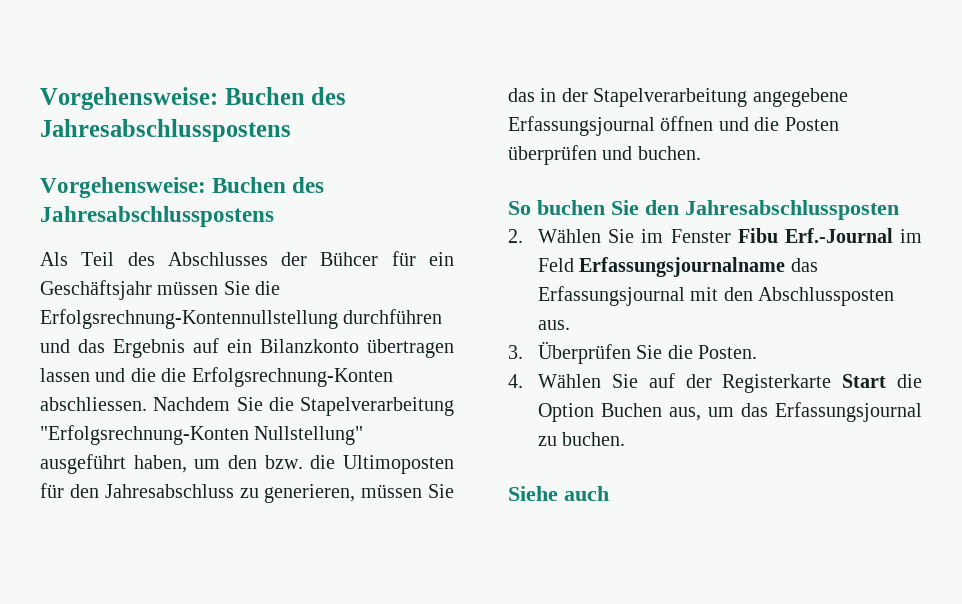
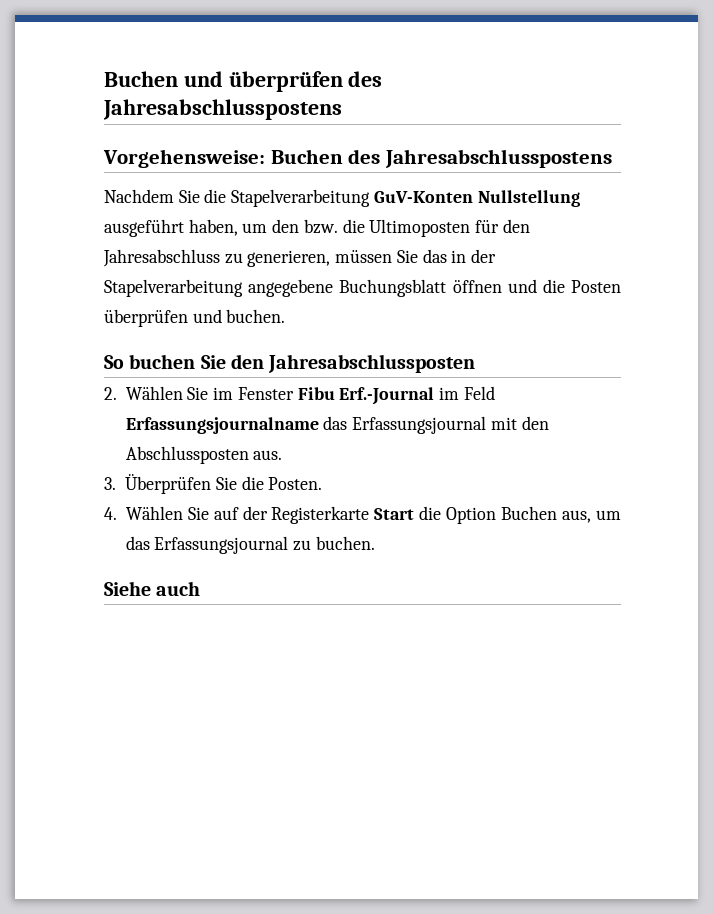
[40,87,305,110] Vorgehensweise: Buchen -> [104,71,343,92] Buchen und überprüfen
[40,251,454,266] [40,280,281,300] [40,309,443,329] [40,338,454,358] [40,367,393,387] [40,397,147,411] Als Teil des Abschlusses der Bühcer für ein Geschäftsjahr müssen Sie die Erfolgsrechnung-Kontennullstellung durchführen und das Ergebnis auf ein Bilanzkonto übertragen lassen und die die Erfolgsrechnung-Konten abschliessen. -> (612, 158) none
[40,425,364,445] "Erfolgsrechnung-Konten Nullstellung" -> [373,190,580,207] GuV-Konten Nullstellung
[508,116,655,136] Erfassungsjournal -> [339,279,447,297] Buchungsblatt

